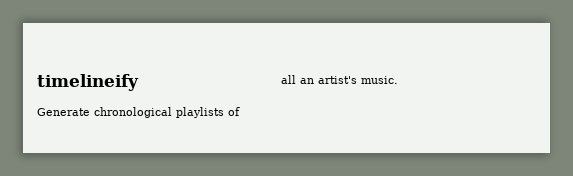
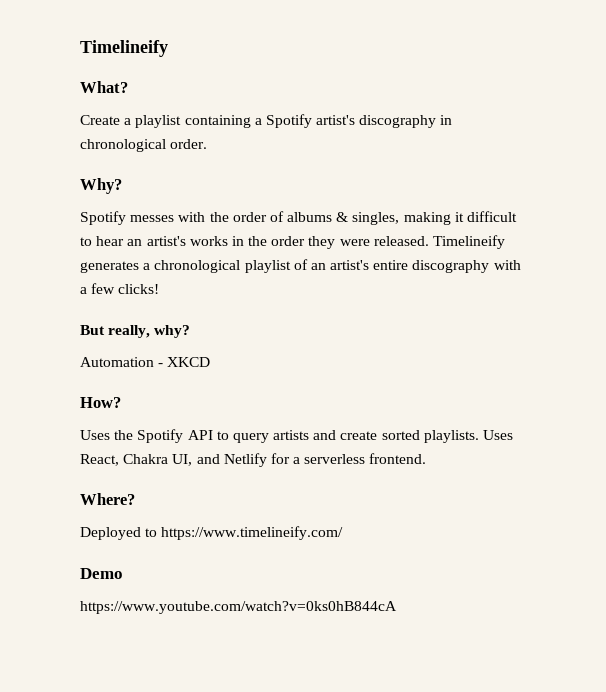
[37,74,139,91] [37,107,240,118] [281,75,398,84] timelineify // Generate chronological playlists of all an artist's music. -> [80,40,168,57] [80,81,128,93] [80,114,453,128] [80,139,208,152] [80,178,122,194] [80,211,518,225] [80,235,506,249] [80,259,521,273] [80,283,160,294] [80,325,191,338] [80,357,211,367] [80,397,121,408] [80,429,514,443] [80,453,427,467] [80,493,135,505] [80,526,344,540] [80,568,123,579] [80,601,397,614] Timelineify // What? // Create a playlist containing a Spotify artist's discography in chronological order. // Why? // Spotify messes with the order of albums & singles, making it difficult to hear an artist's works in the order they were released. Timelineify generates a chronological playlist of an artist's entire discography with a few clicks! // But really, why? // Automation - XKCD // How? // Uses the Spotify API to query artists and create sorted playlists. Uses React, Chakra UI, and Netlify for a serverless frontend. // Where? // Deployed to https://www.timelineify.com/ // Demo // https://www.youtube.com/watch?v=0ks0hB844cA

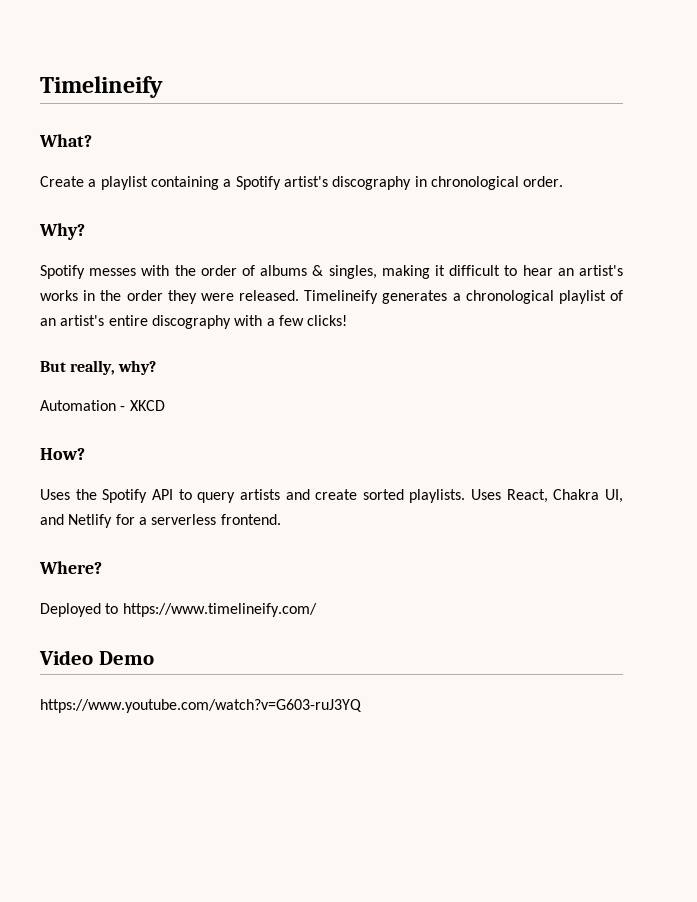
(344, 533) none -> [39,650,93,665] Video
[80,601,397,614] https://www.youtube.com/watch?v=0ks0hB844cA -> [40,699,362,713] https://www.youtube.com/watch?v=G603-ruJ3YQ

